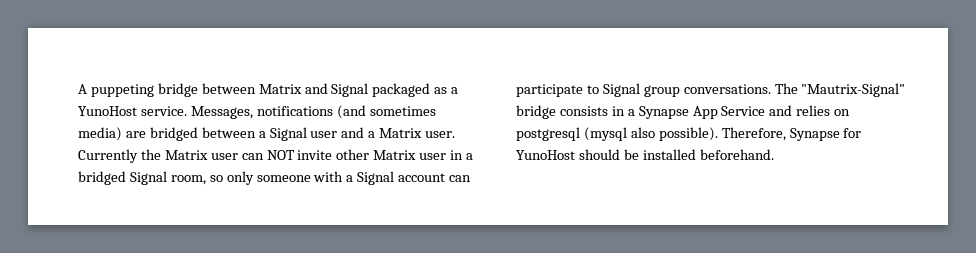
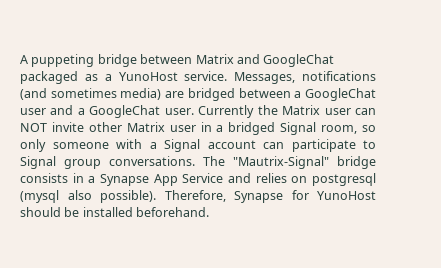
[331,83,369,97] Signal -> [263,54,335,67] GoogleChat
[269,127,307,141] Signal -> [305,88,377,101] GoogleChat
[379,128,423,138] Matrix -> [89,105,161,118] GoogleChat

